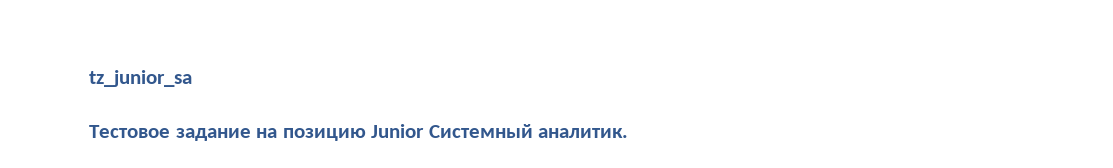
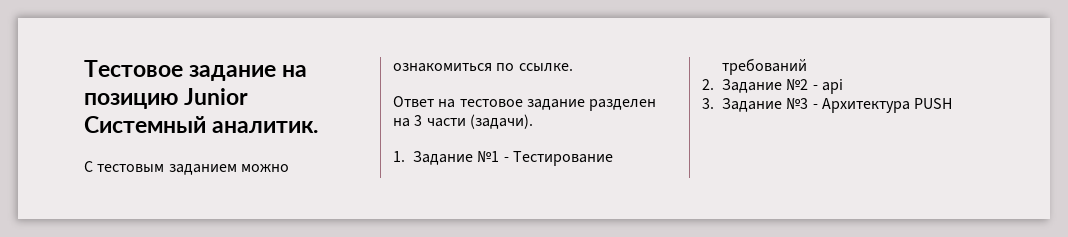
[89,70,192,87] tz_junior_sa // -> (84, 68) none
(629, 133) none -> [84,161,289,175] [393,63,573,72] [393,96,657,111] [393,114,533,129] [393,151,613,166] [722,58,807,75] [702,79,843,94] [702,98,953,113] // С тестовым заданием можно ознакомиться по ссылке. // Ответ на тестовое задание разделен на 3 части (задачи). // 1. Задание №1 - Тестирование требований // 2. Задание №2 - api // 3. Задание №3 - Архитектура PUSH

